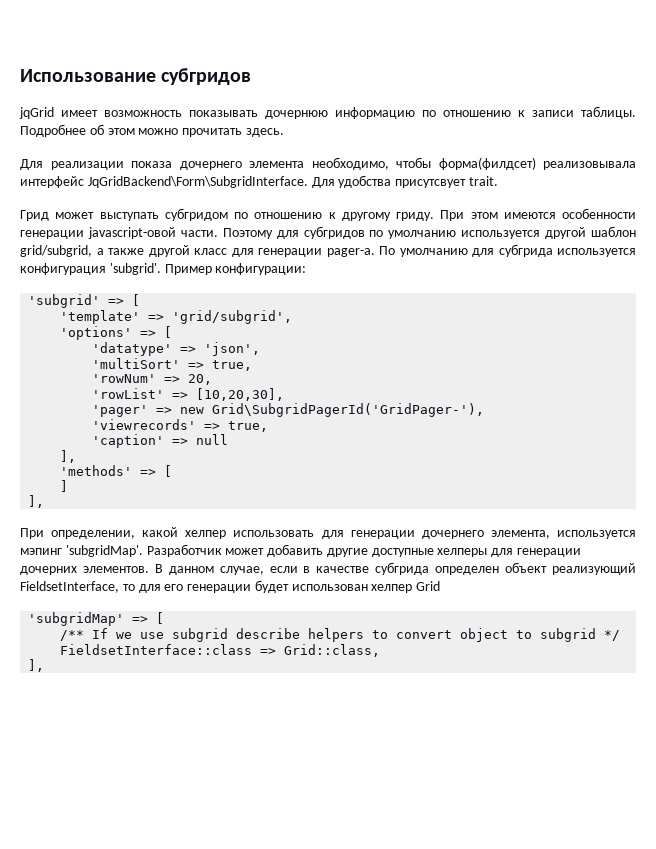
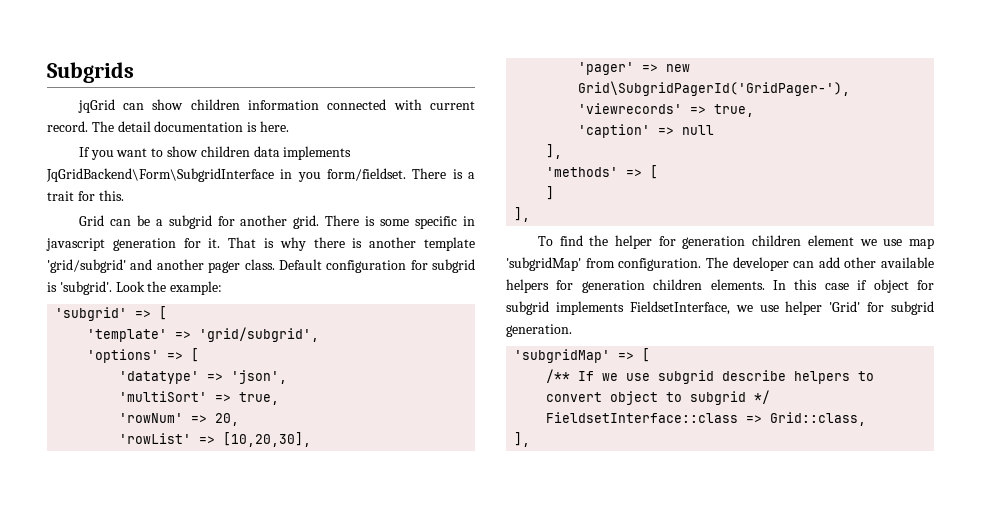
[20,68,252,85] Использование субгридов -> [47,62,134,83] Subgrids
[61,106,636,119] [20,124,284,137] [20,157,636,170] [20,175,498,188] [20,208,636,221] [20,226,636,239] [20,244,636,257] [20,263,307,275] имеет возможность показывать дочернюю информацию по отношению к записи таблицы. Подробнее об этом можно прочитать здесь. // Для реализации показа дочернего элемента необходимо, чтобы форма(филдсет) реализовывала интерфейс JqGridBackend\Form\SubgridInterface. Для удобства присутсвует trait. // Грид может выступать субгридом по отношению к другому гриду. При этом имеются особенности генерации javascript-овой части. Поэтому для субгридов по умолчанию используется другой шаблон grid/subgrid, а также другой класс для генерации pager-а. По умолчанию для субгрида используется конфигурация 'subgrid'. Пример конфигурации: -> [123,99,475,110] [47,121,289,132] [78,146,352,160] [46,168,475,182] [47,190,124,201] [78,215,475,229] [46,237,476,251] [47,259,475,273] [47,281,223,295] can show children information connected with current record. The detail documentation is here. // If you want to show children data implements JqGridBackend\Form\SubgridInterface in you form/fieldset. There is a trait for this. // Grid can be a subgrid for another grid. There is some specific in javascript generation for it. That is why there is another template 'grid/subgrid' and another pager class. Default configuration for subgrid is 'subgrid'. Look the example:
[20,527,636,539] [20,544,582,557] [20,562,636,575] [20,580,441,593] При определении, какой хелпер использовать для генерации дочернего элемента, используется мэпинг 'subgridMap'. Разработчик может добавить другие доступные хелперы для генерации дочерних элементов. В данном случае, если в качестве субгрида определен объект реализующий FieldsetInterface, то для его генерации будет использован хелпер Grid -> [537,235,934,249] [506,257,934,271] [506,279,934,293] [506,301,934,315] [506,324,572,337] To find the helper for generation children element we use map 'subgridMap' from configuration. The developer can add other available helpers for generation children elements. In this case if object for subgrid implements FieldsetInterface, we use helper 'Grid' for subgrid generation.

